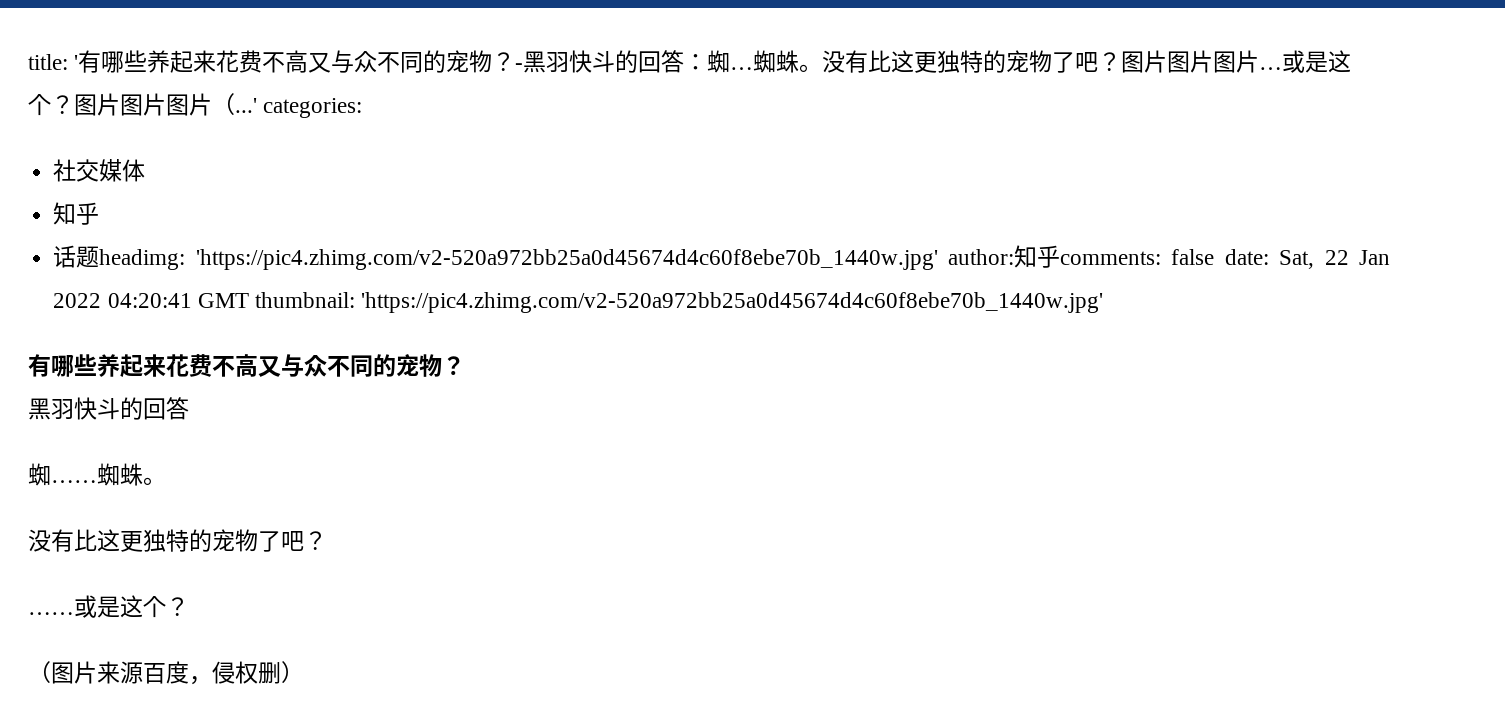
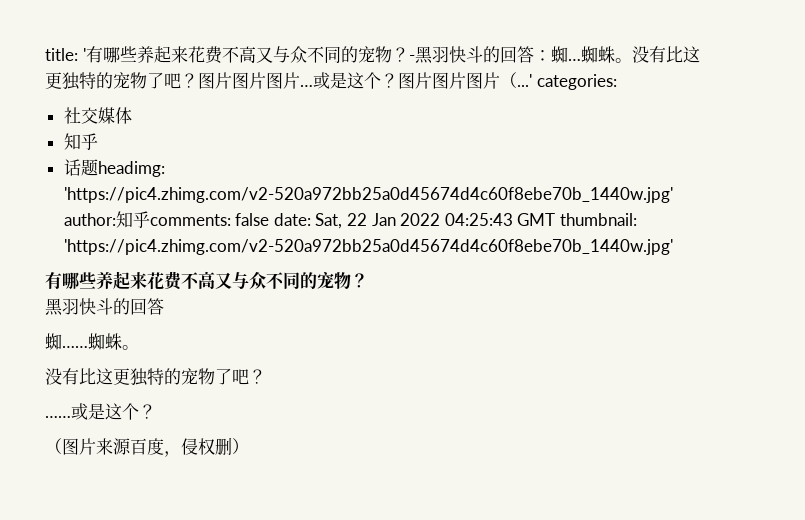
[107,293,192,308] 04:20:41 -> [444,213,513,226] 04:25:43

